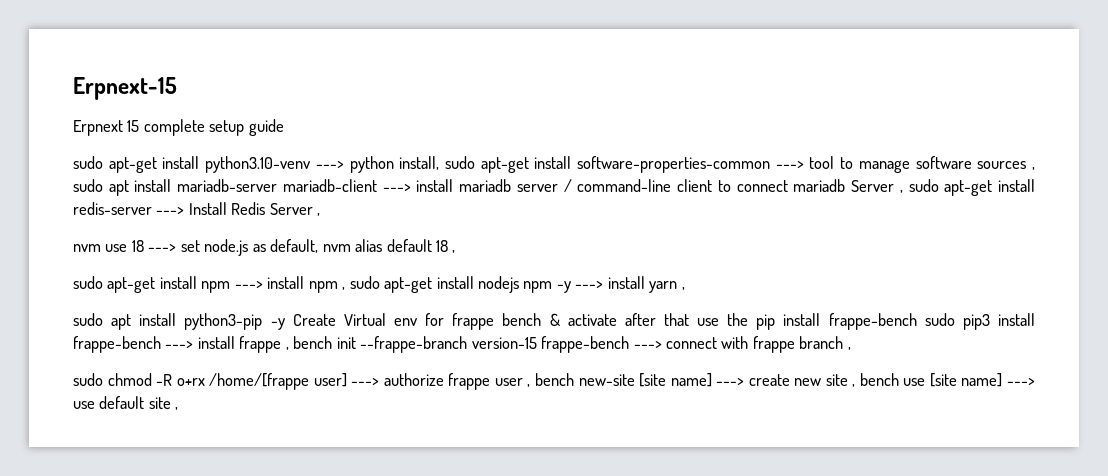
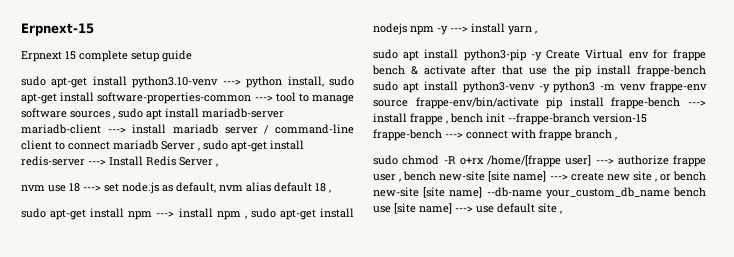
[962,314,990,330] pip3 -> [402,81,707,93] [373,97,563,109] apt install python3-venv -y python3 -m venv frappe-env source frappe-env/bin/activate pip
(856, 385) none -> [659,171,706,181] [373,187,670,199] or bench new-site [site name] --db-name your_custom_db_name

